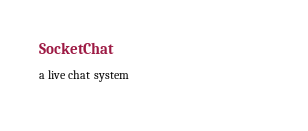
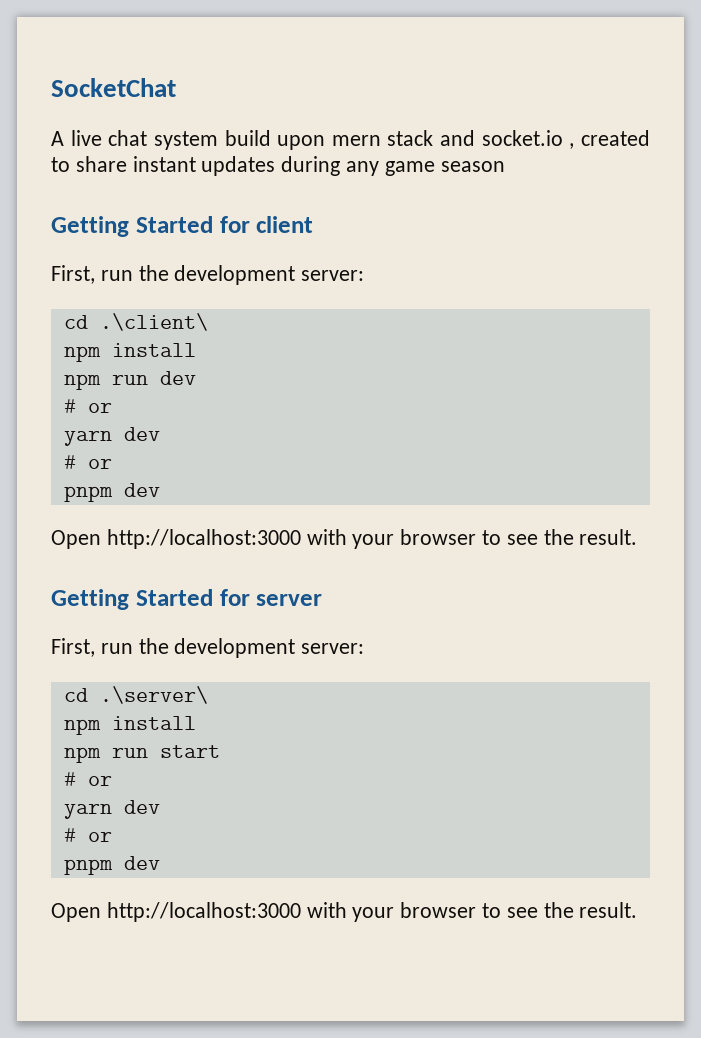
[39,73,45,79] a -> [51,131,64,146] A
(129, 77) none -> [224,130,650,150] [51,156,505,176] [51,216,314,237] [51,265,365,285] [63,313,208,331] [63,343,196,362] [63,371,196,390] [63,399,112,413] [63,427,160,446] [63,455,112,469] [63,483,160,502] [51,529,638,549] [51,589,323,610] [51,638,365,658] [63,686,208,704] [63,716,196,735] [63,745,220,763] [63,772,112,786] [63,800,160,819] [63,828,112,842] [63,856,160,875] [51,902,638,922] build upon mern stack and socket.io , created to share instant updates during any game season // Getting Started for client // First, run the development server: // cd .\client\ // npm install // npm run dev // # or // yarn dev // # or // pnpm dev // Open http://localhost:3000 with your browser to see the result. // Getting Started for server // First, run the development server: // cd .\server\ // npm install // npm run start // # or // yarn dev // # or // pnpm dev // Open http://localhost:3000 with your browser to see the result.

